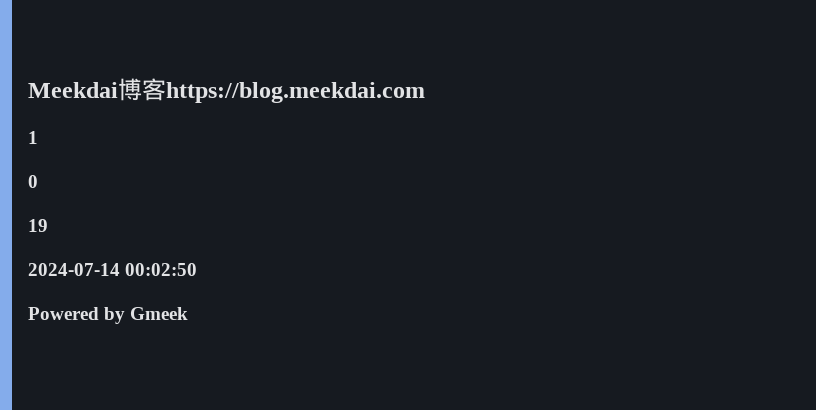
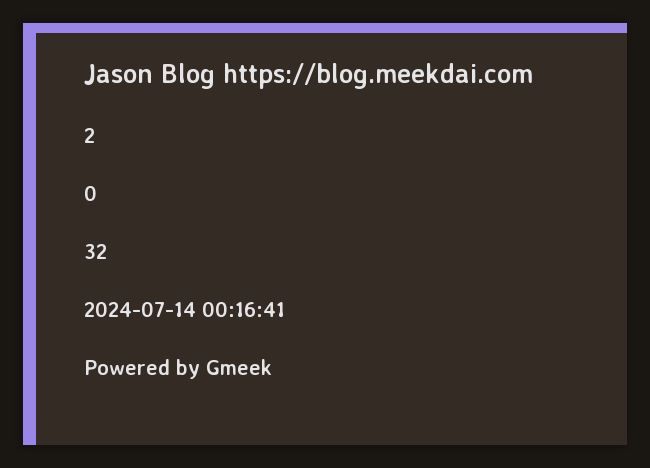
[28,78,166,101] Meekdai博客 -> [84,63,215,89] Jason Blog
[28,131,38,144] 1 -> [84,128,95,143] 2
[28,219,48,232] 19 -> [84,244,107,259] 32
[125,263,198,276] 00:02:50 -> [202,301,285,317] 00:16:41

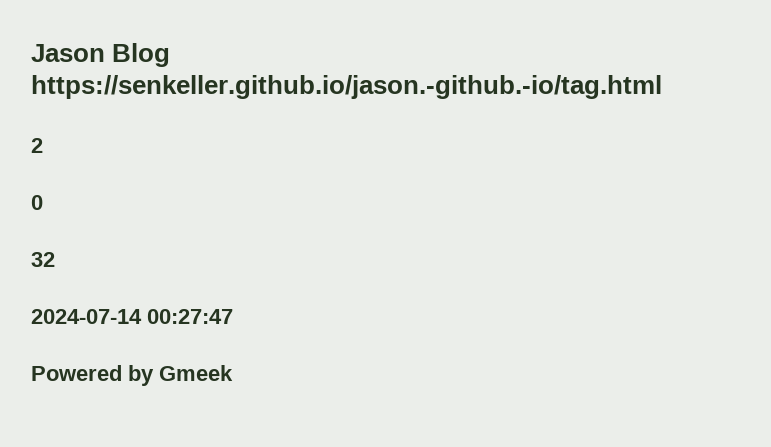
[223,63,533,89] https://blog.meekdai.com -> [31,75,662,99] https://senkeller.github.io/jason.-github.-io/tag.html
[202,301,285,317] 00:16:41 -> [147,309,233,324] 00:27:47

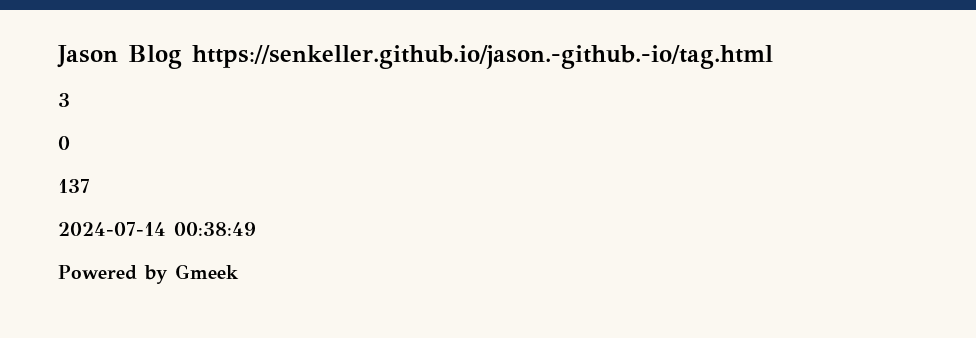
[31,138,43,153] 2 -> [58,93,70,107] 3
[31,252,55,267] 32 -> [58,179,90,193] 137
[147,309,233,324] 00:27:47 -> [174,222,256,236] 00:38:49

